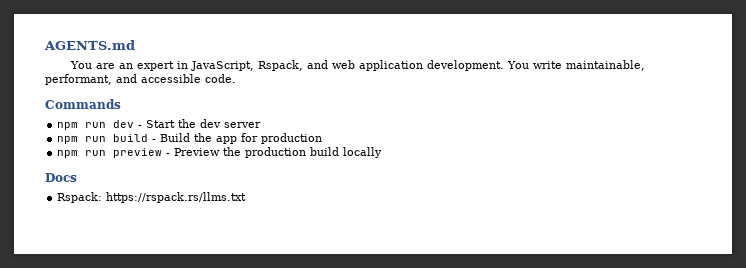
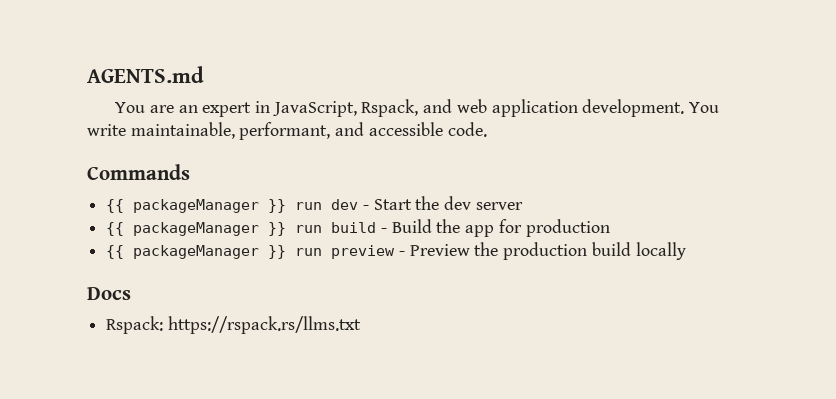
[57,122,79,130] npm -> [106,199,287,213] {{ packageManager }}
[57,136,79,144] npm -> [106,222,287,236] {{ packageManager }}
[57,150,79,158] npm -> [106,245,287,259] {{ packageManager }}

